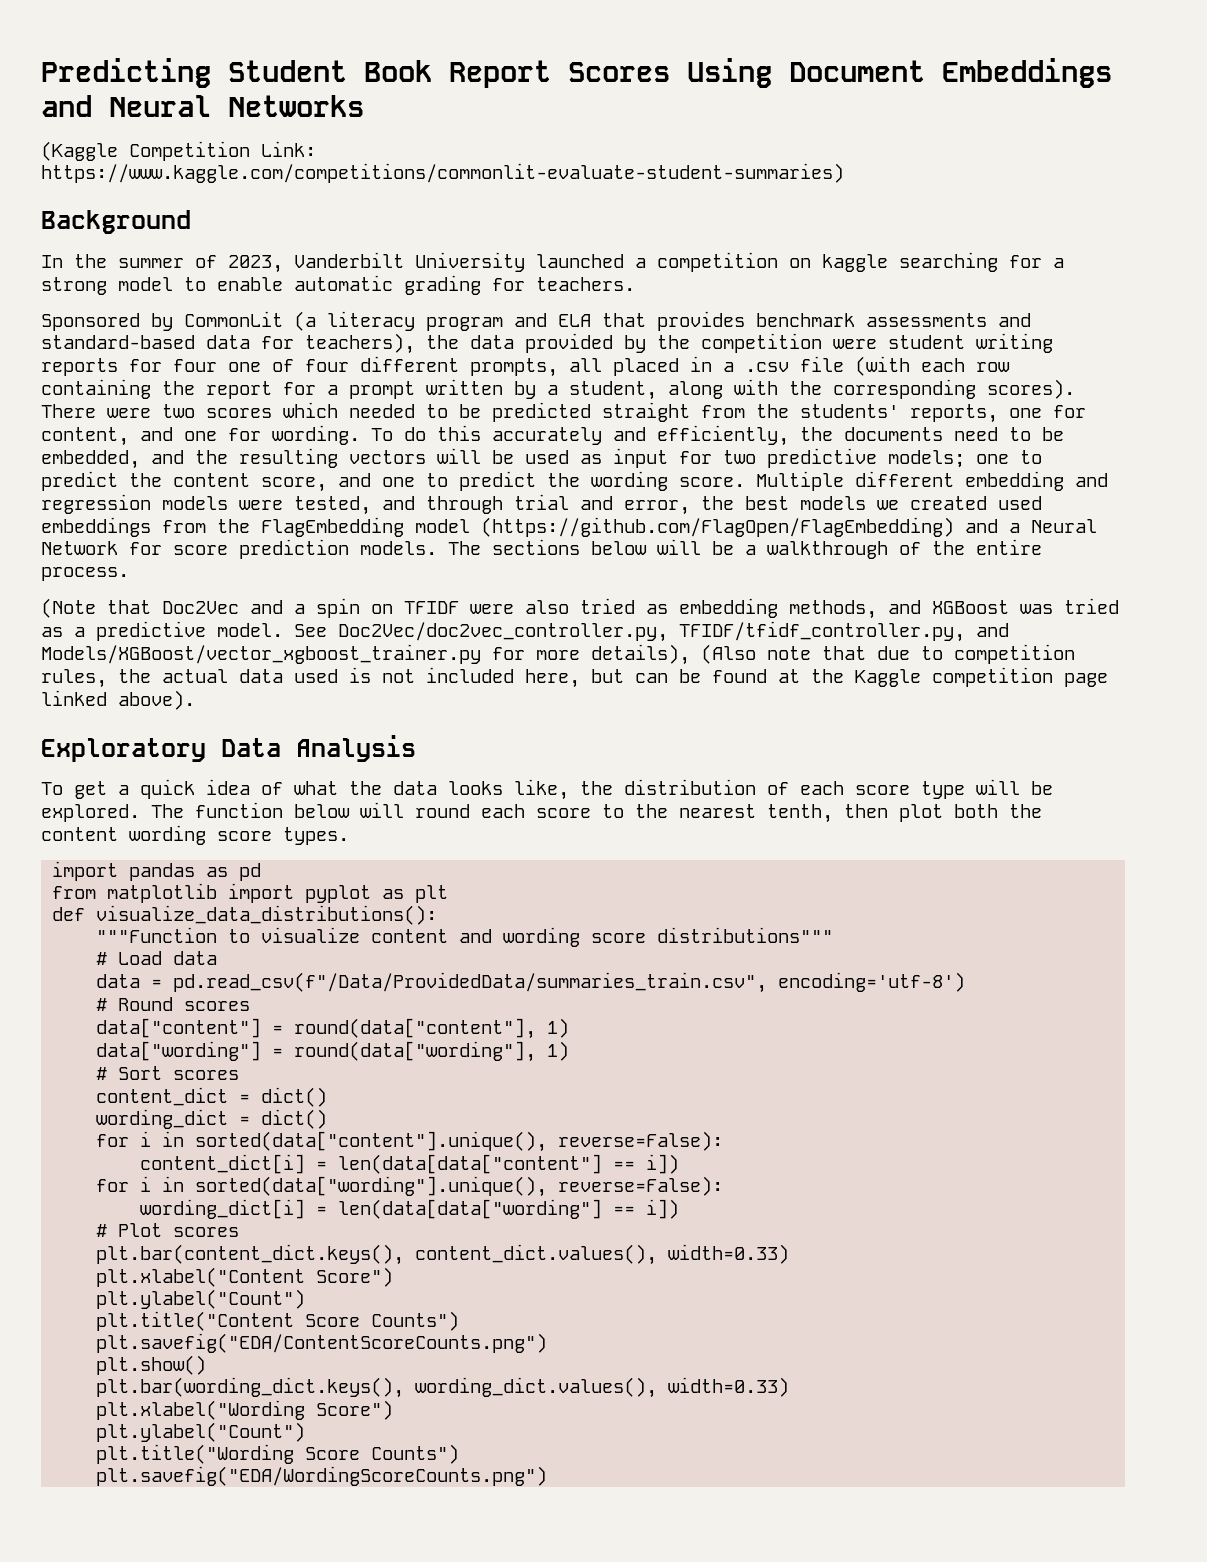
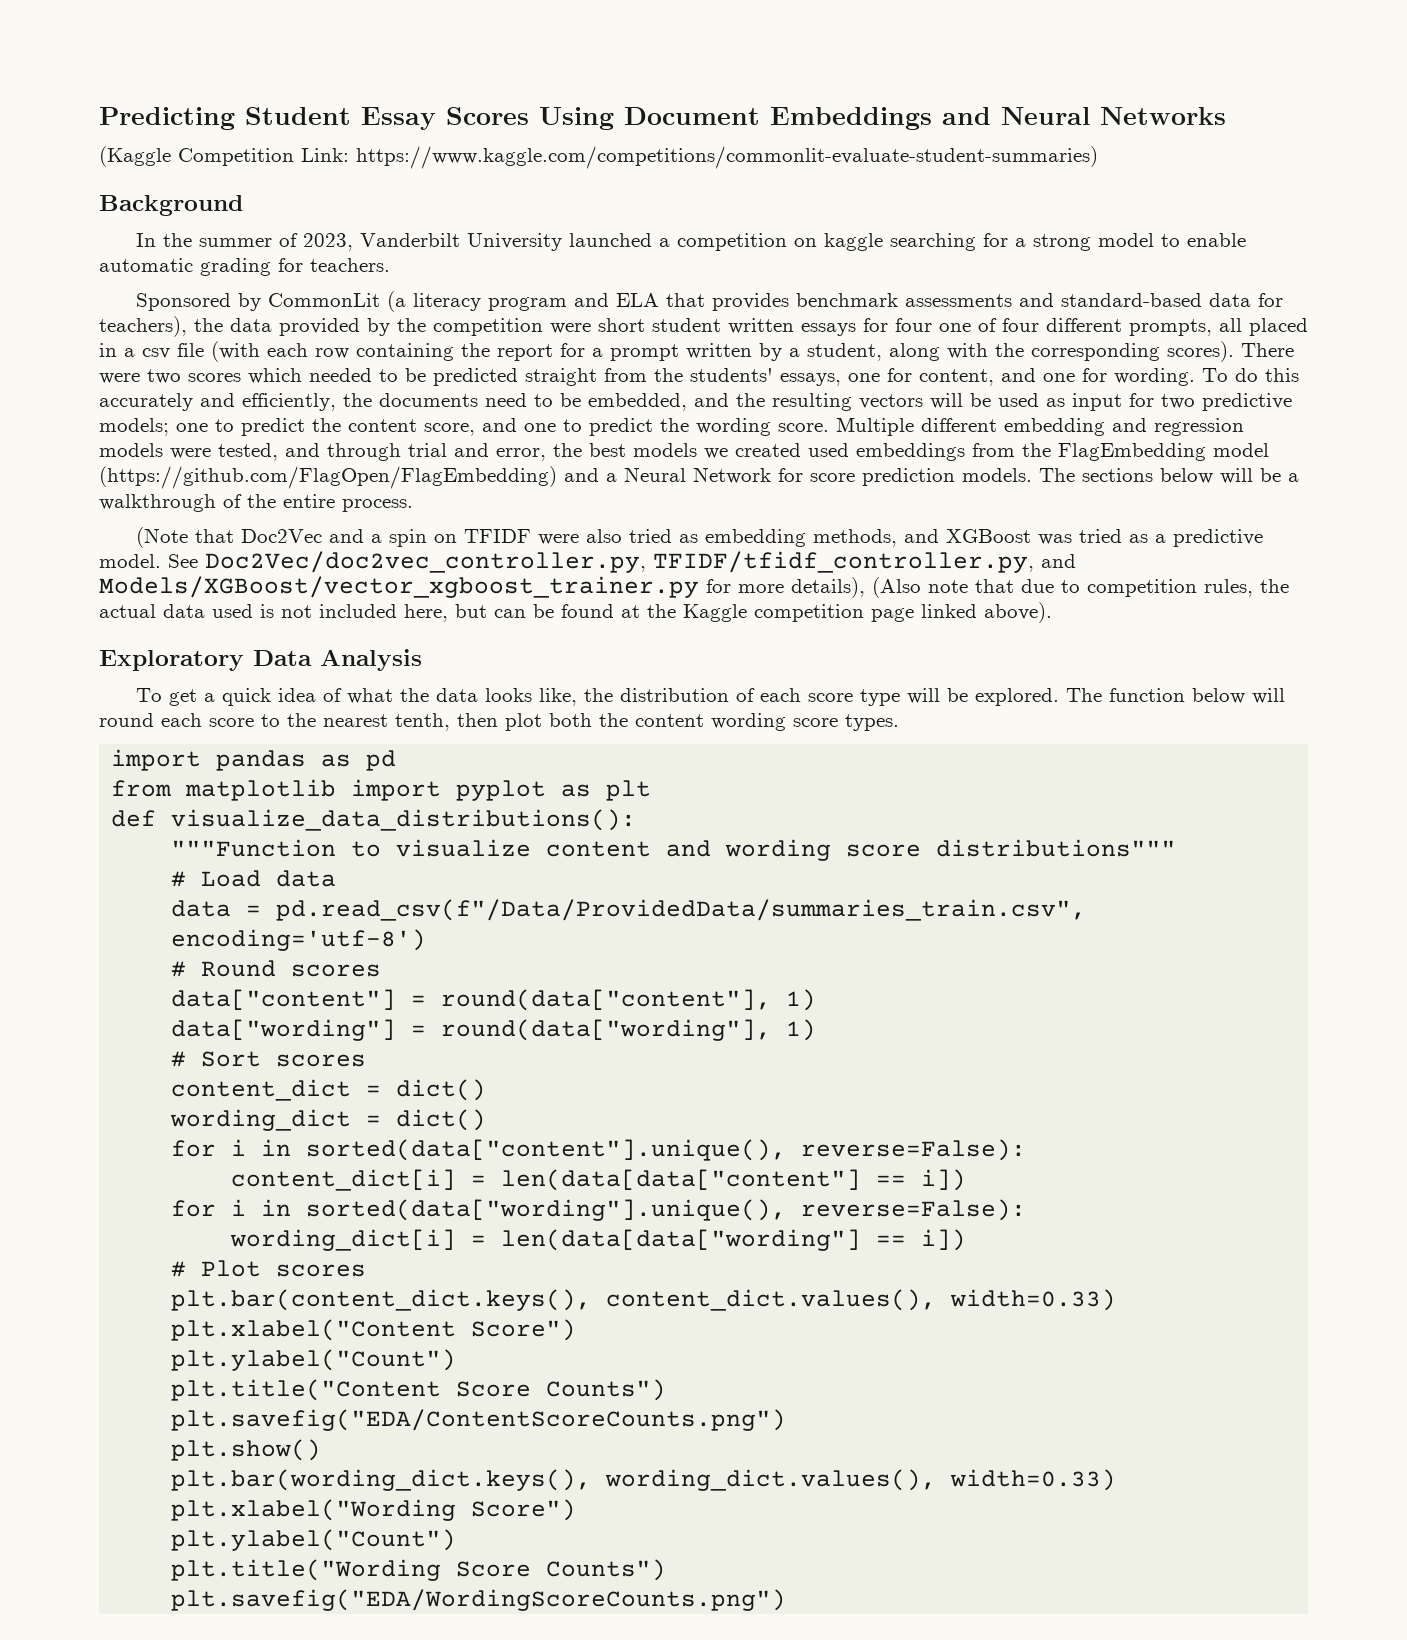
[364,60,551,88] Book Report -> [361,107,436,130] Essay
[888,333,1053,353] [41,358,118,376] student writing reports -> [598,318,856,336] short student written essays
[745,362,789,372] .csv -> [142,348,170,359] csv
[910,404,998,423] reports, -> [780,373,841,386] essays,

